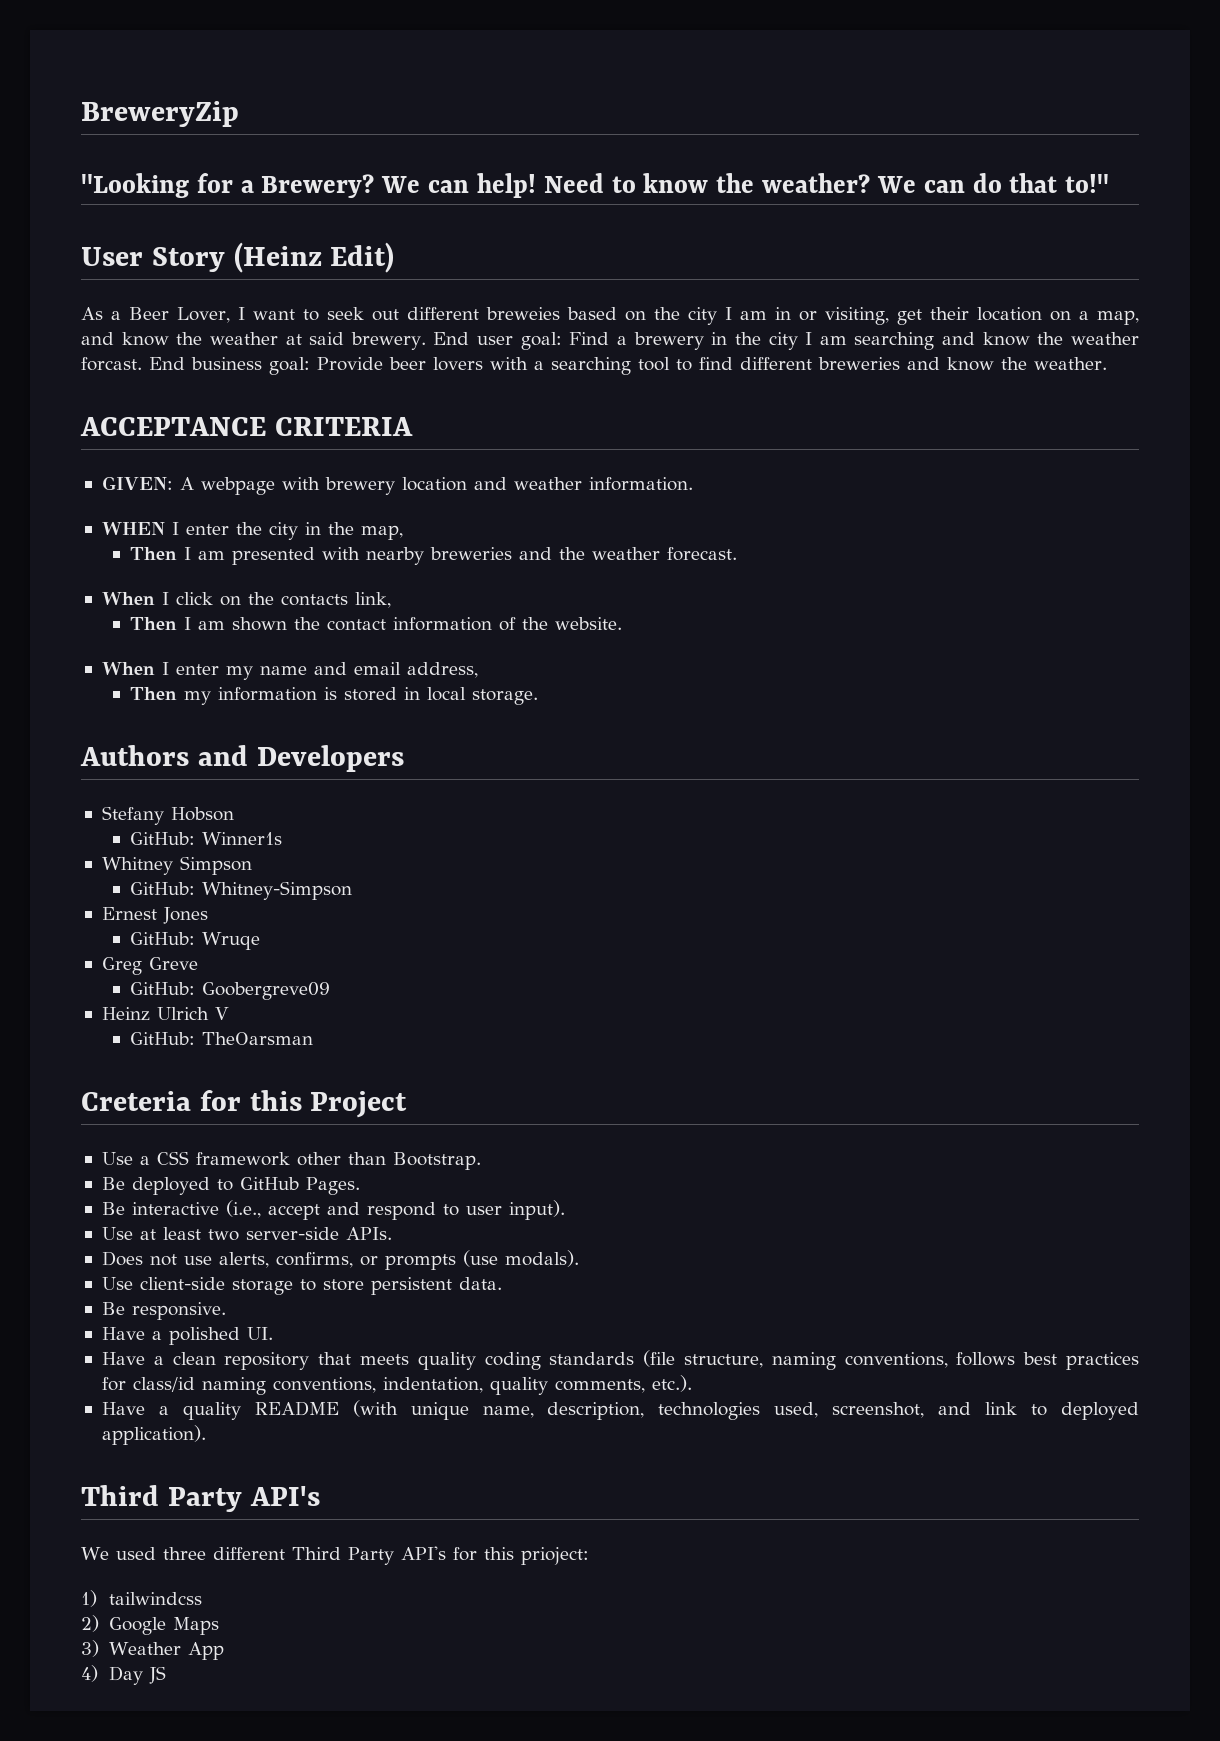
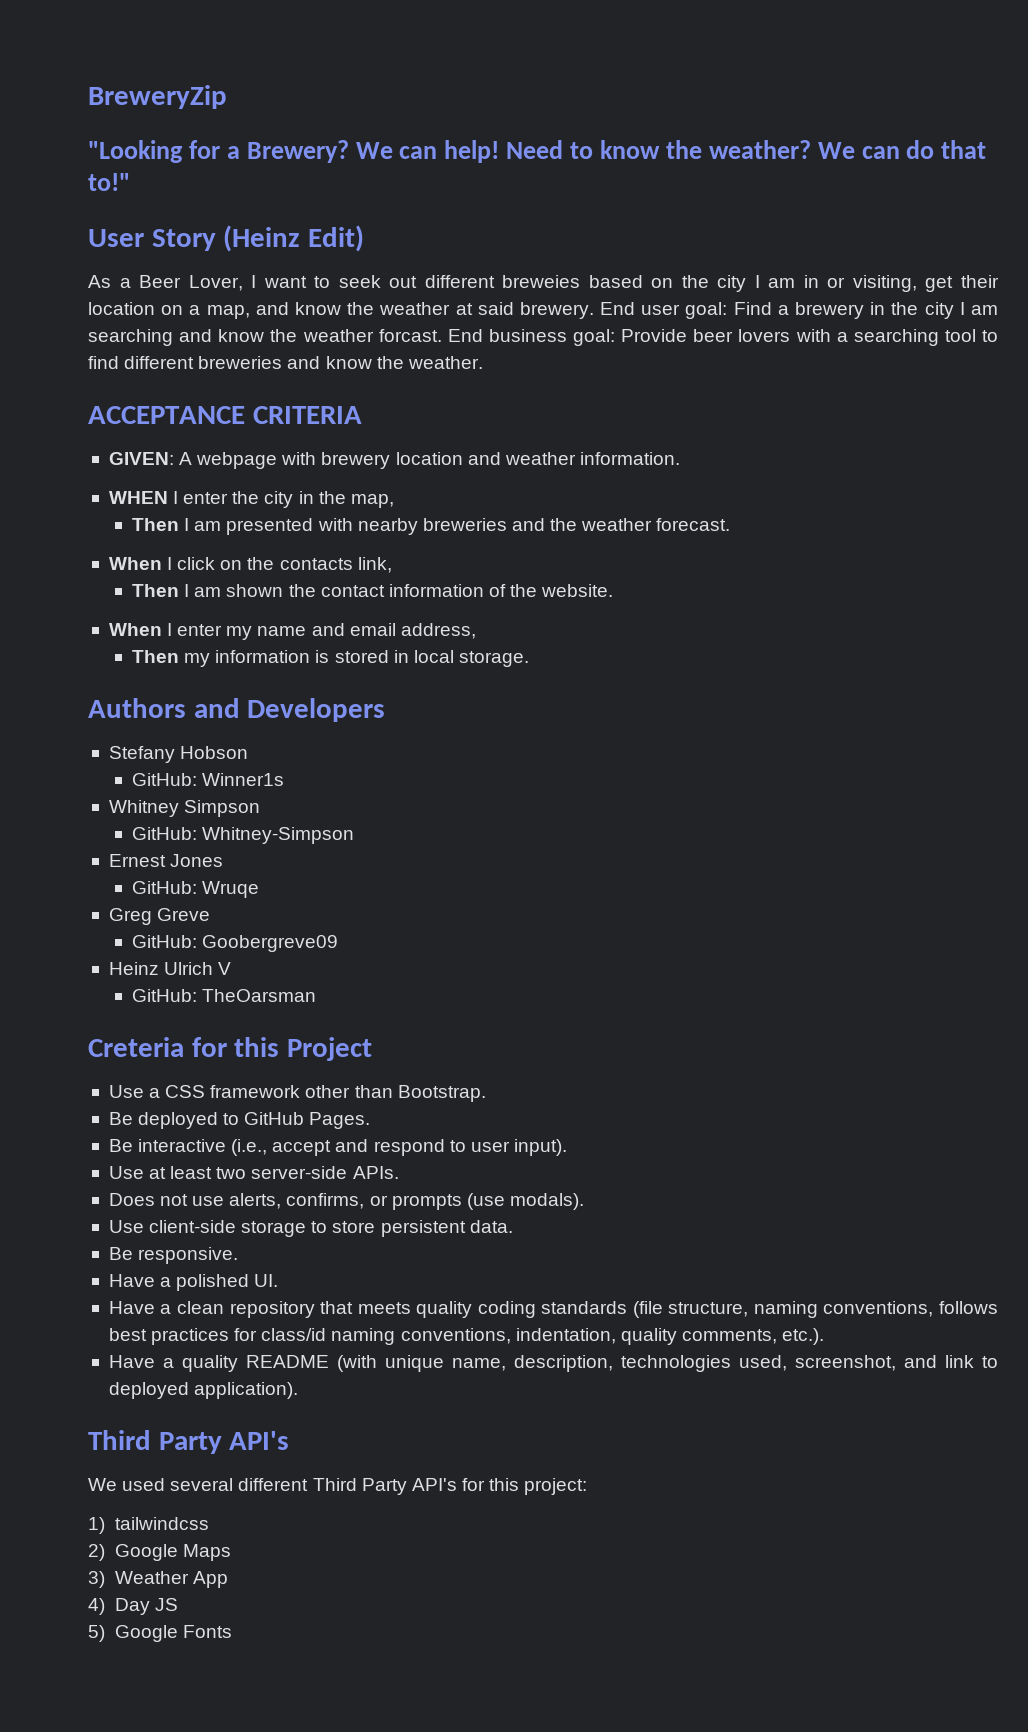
[162,1547,206,1560] three -> [170,1478,234,1491] several
[520,1547,589,1565] prioject: -> [524,1478,588,1495] project:
(167, 1675) none -> [88,1625,232,1642] // 5) Google Fonts

